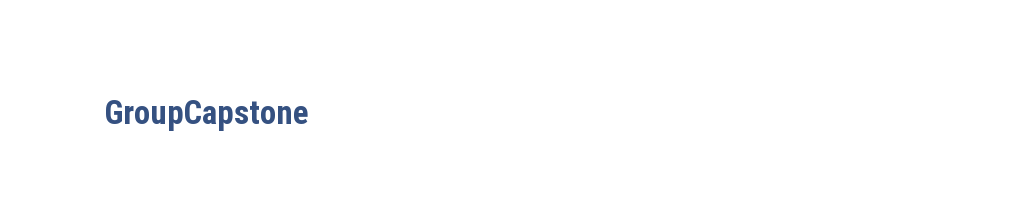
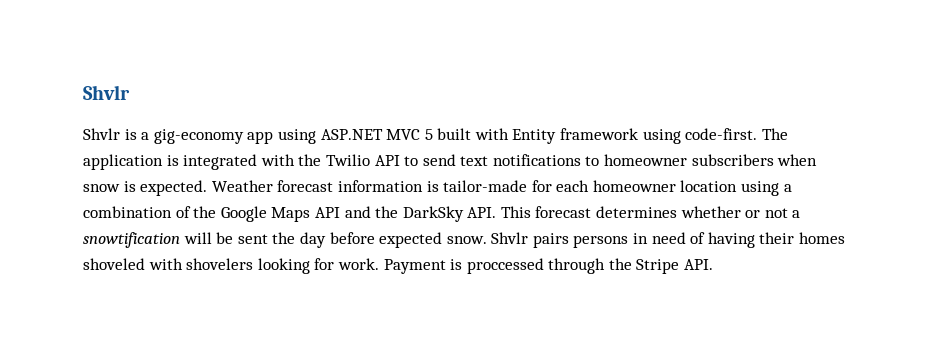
[104,100,309,131] GroupCapstone -> [83,85,130,100] [83,128,788,144] [83,154,818,170] [83,180,792,196] [83,206,801,222] [83,232,846,248] [83,258,714,274] Shvlr // Shvlr is a gig-economy app using ASP.NET MVC 5 built with Entity framework using code-first. The application is integrated with the Twilio API to send text notifications to homeowner subscribers when snow is expected. Weather forecast information is tailor-made for each homeowner location using a combination of the Google Maps API and the DarkSky API. This forecast determines whether or not a snowtification will be sent the day before expected snow. Shvlr pairs persons in need of having their homes shoveled with shovelers looking for work. Payment is proccessed through the Stripe API.

